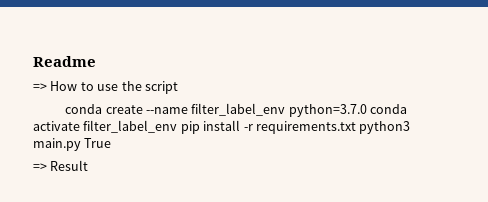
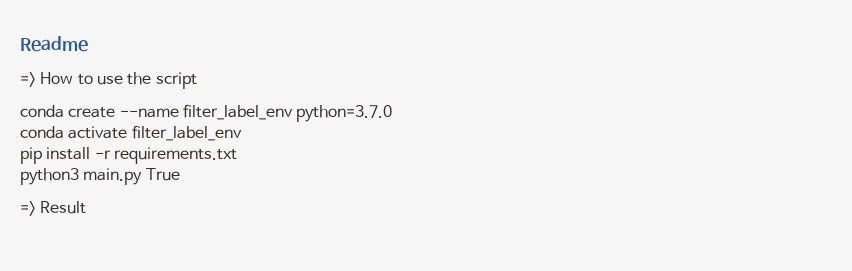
(367, 110) none -> (393, 113) //
(178, 126) none -> (242, 133) //
(356, 127) none -> (237, 155) //

